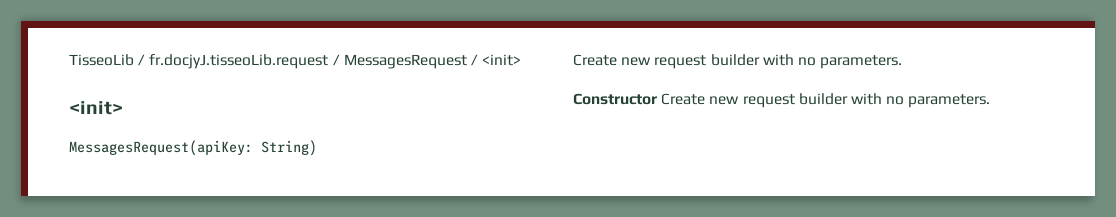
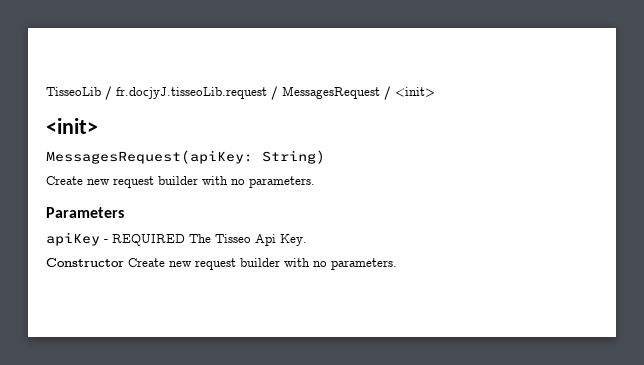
(903, 62) none -> [46,207,124,218] [46,232,307,246] // Parameters // apiKey - REQUIRED The Tisseo Api Key.

